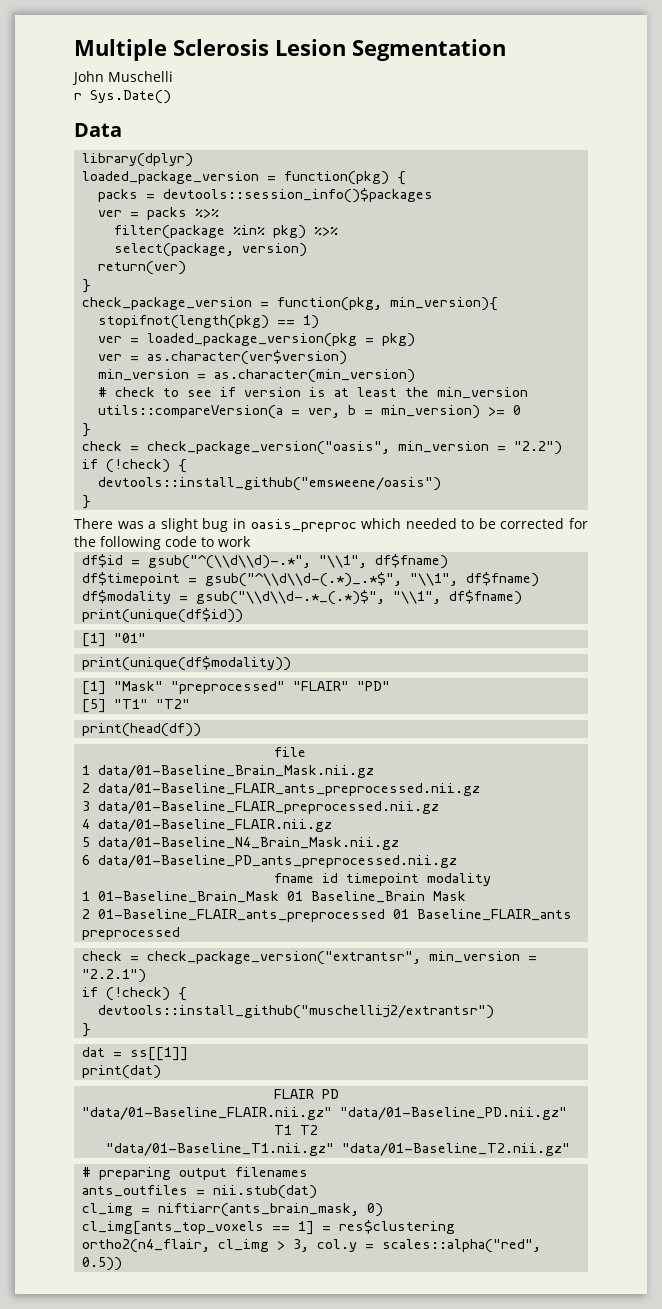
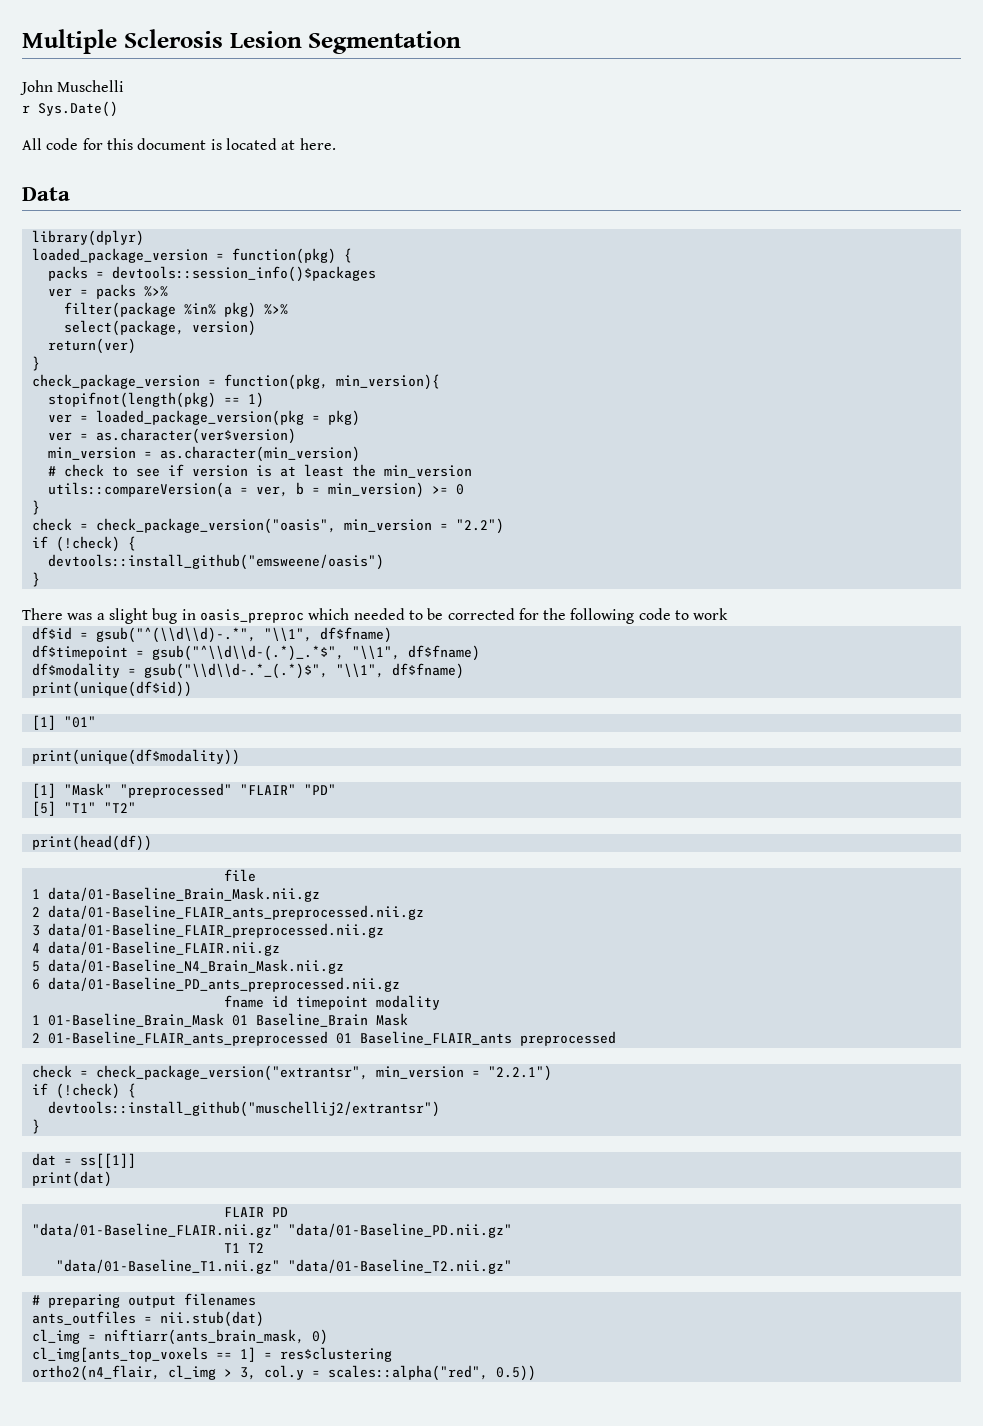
(171, 97) none -> [22,138,336,150] // All code for this document is located at here.

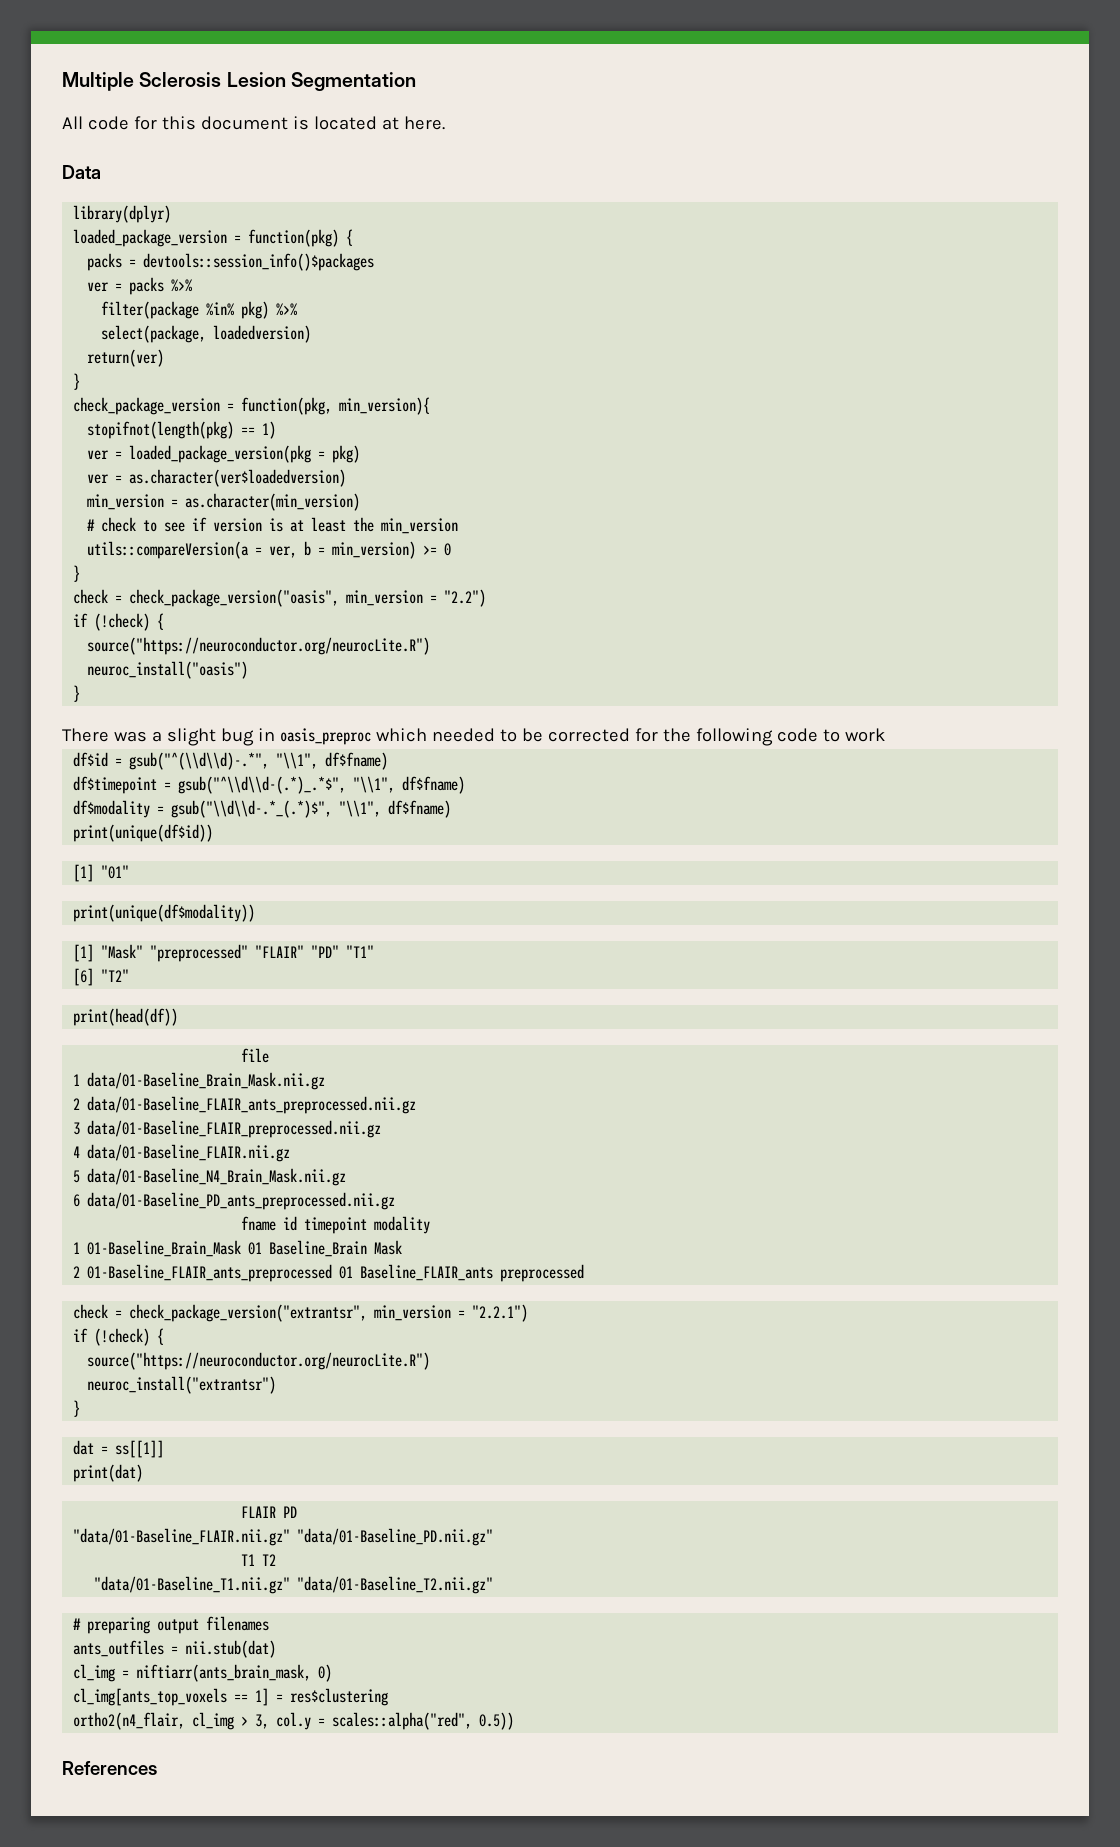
[20,80,125,95] [22,101,118,117] // John Muschelli // r Sys.Date() -> (416, 81) none
[191,320,256,336] version) -> [213,325,312,343] loadedversion)
[95,428,296,444] as.character(ver$version) -> [129,469,347,487] as.character(ver$loadedversion)
[47,554,384,570] devtools::install_github("emsweene/oasis") -> [87,637,431,655] [87,661,249,679] source("https://neuroconductor.org/neurocLite.R") // neuroc_install("oasis")
[31,801,96,816] // [5] "T1" -> [346,945,375,958] [73,968,95,986] "T1" // [6]
[47,1101,440,1117] devtools::install_github("muschellij2/extrantsr") -> [87,1352,431,1370] [87,1376,277,1394] source("https://neuroconductor.org/neurocLite.R") // neuroc_install("extrantsr")
(536, 1373) none -> [62,1761,157,1775] // References

